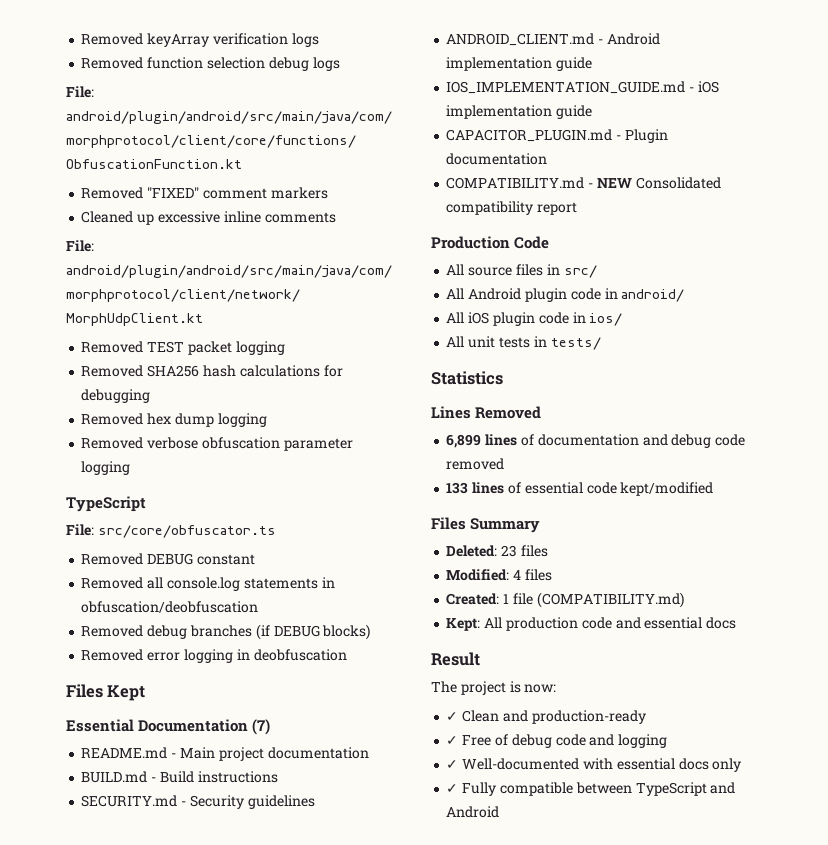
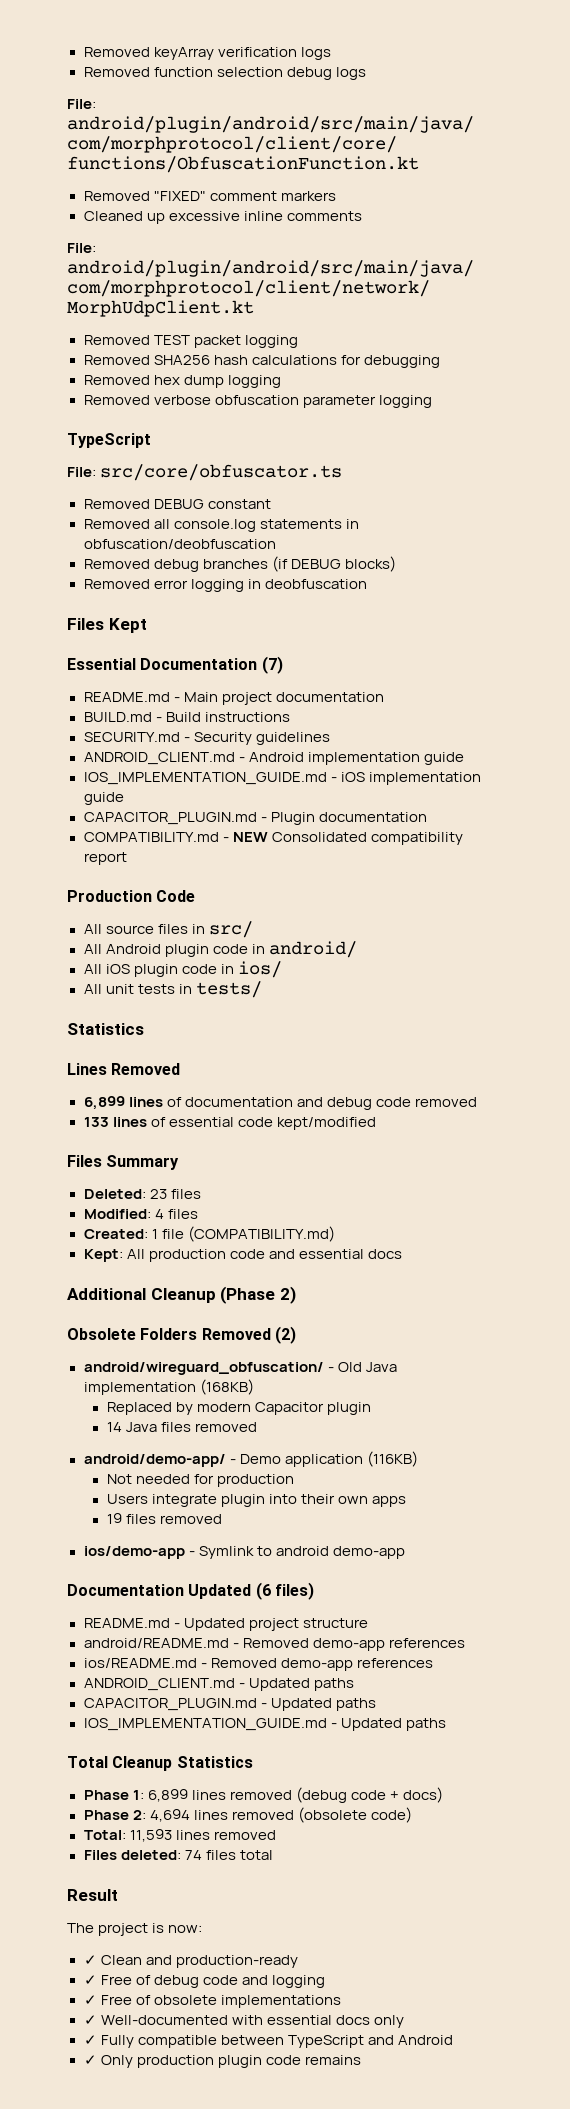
(737, 623) none -> [67,1286,296,1304] [67,1326,296,1344] [83,1362,397,1375] [83,1379,254,1395] [106,1402,371,1415] [106,1422,257,1432] [83,1451,418,1467] [106,1474,294,1487] [106,1494,407,1507] [106,1513,222,1524] [83,1546,405,1559] [67,1582,314,1600] [83,1618,368,1631] [83,1638,465,1651] [83,1658,433,1671] [83,1678,354,1691] [83,1698,376,1711] [83,1718,446,1731] [67,1756,253,1771] [83,1787,443,1803] [83,1807,412,1823] [83,1829,276,1842] [83,1850,273,1860] // Additional Cleanup (Phase 2) // Obsolete Folders Removed (2) // android/wireguard_obfuscation/ - Old Java implementation (168KB) // Replaced by modern Capacitor plugin // 14 Java files removed // android/demo-app/ - Demo application (116KB) // Not needed for production // Users integrate plugin into their own apps // 19 files removed // ios/demo-app - Symlink to android demo-app // Documentation Updated (6 files) // README.md - Updated project structure // android/README.md - Removed demo-app references // ios/README.md - Removed demo-app references // ANDROID_CLIENT.md - Updated paths // CAPACITOR_PLUGIN.md - Updated paths // IOS_IMPLEMENTATION_GUIDE.md - Updated paths // Total Cleanup Statistics // Phase 1: 6,899 lines removed (debug code + docs) // Phase 2: 4,694 lines removed (obsolete code) // Total: 11,593 lines removed // Files deleted: 74 files total
(668, 741) none -> [83,1995,341,2008] // ✓ Free of obsolete implementations
(500, 812) none -> [83,2055,361,2068] // ✓ Only production plugin code remains

